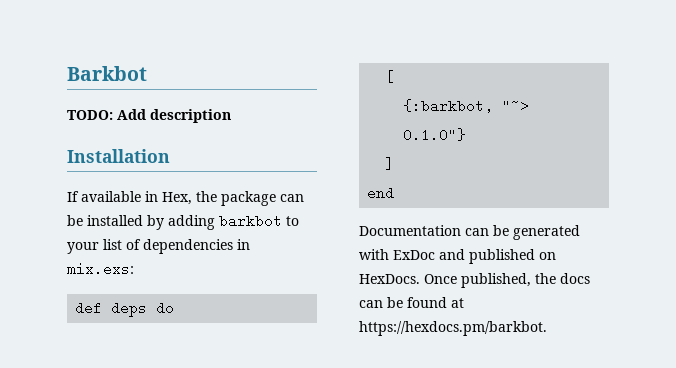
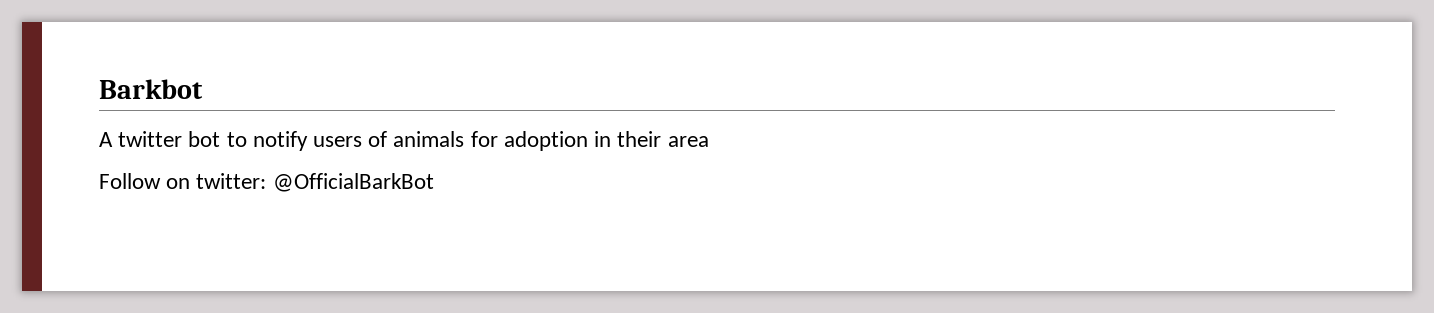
[67,109,231,123] [67,149,170,163] [67,191,304,206] [67,214,299,230] [67,239,250,254] [67,262,134,276] [75,301,175,317] [385,70,395,84] [403,99,530,113] [403,128,467,142] [385,157,395,171] [367,186,395,200] [359,225,580,240] [359,249,556,264] [359,273,590,288] [359,297,464,308] [359,321,547,336] TODO: Add description // Installation // If available in Hex, the package can be installed by adding barkbot to your list of dependencies in mix.exs: // def deps do // [ // {:barkbot, "~> 0.1.0"} // ] // end // Documentation can be generated with ExDoc and published on HexDocs. Once published, the docs can be found at https://hexdocs.pm/barkbot. -> [99,131,709,151] [99,173,434,192] A twitter bot to notify users of animals for adoption in their area // Follow on twitter: @OfficialBarkBot

